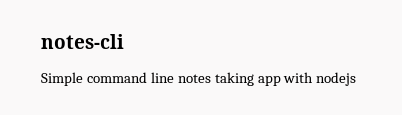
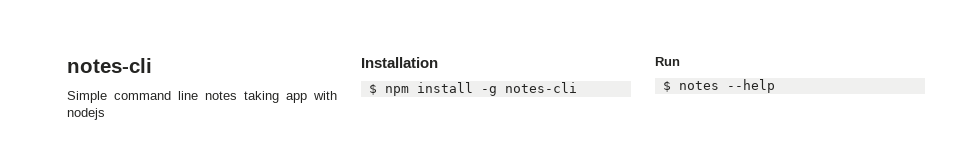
(357, 79) none -> [361,57,438,68] [368,82,577,96] [655,57,680,66] [662,79,775,93] // Installation // $ npm install -g notes-cli // Run // $ notes --help

